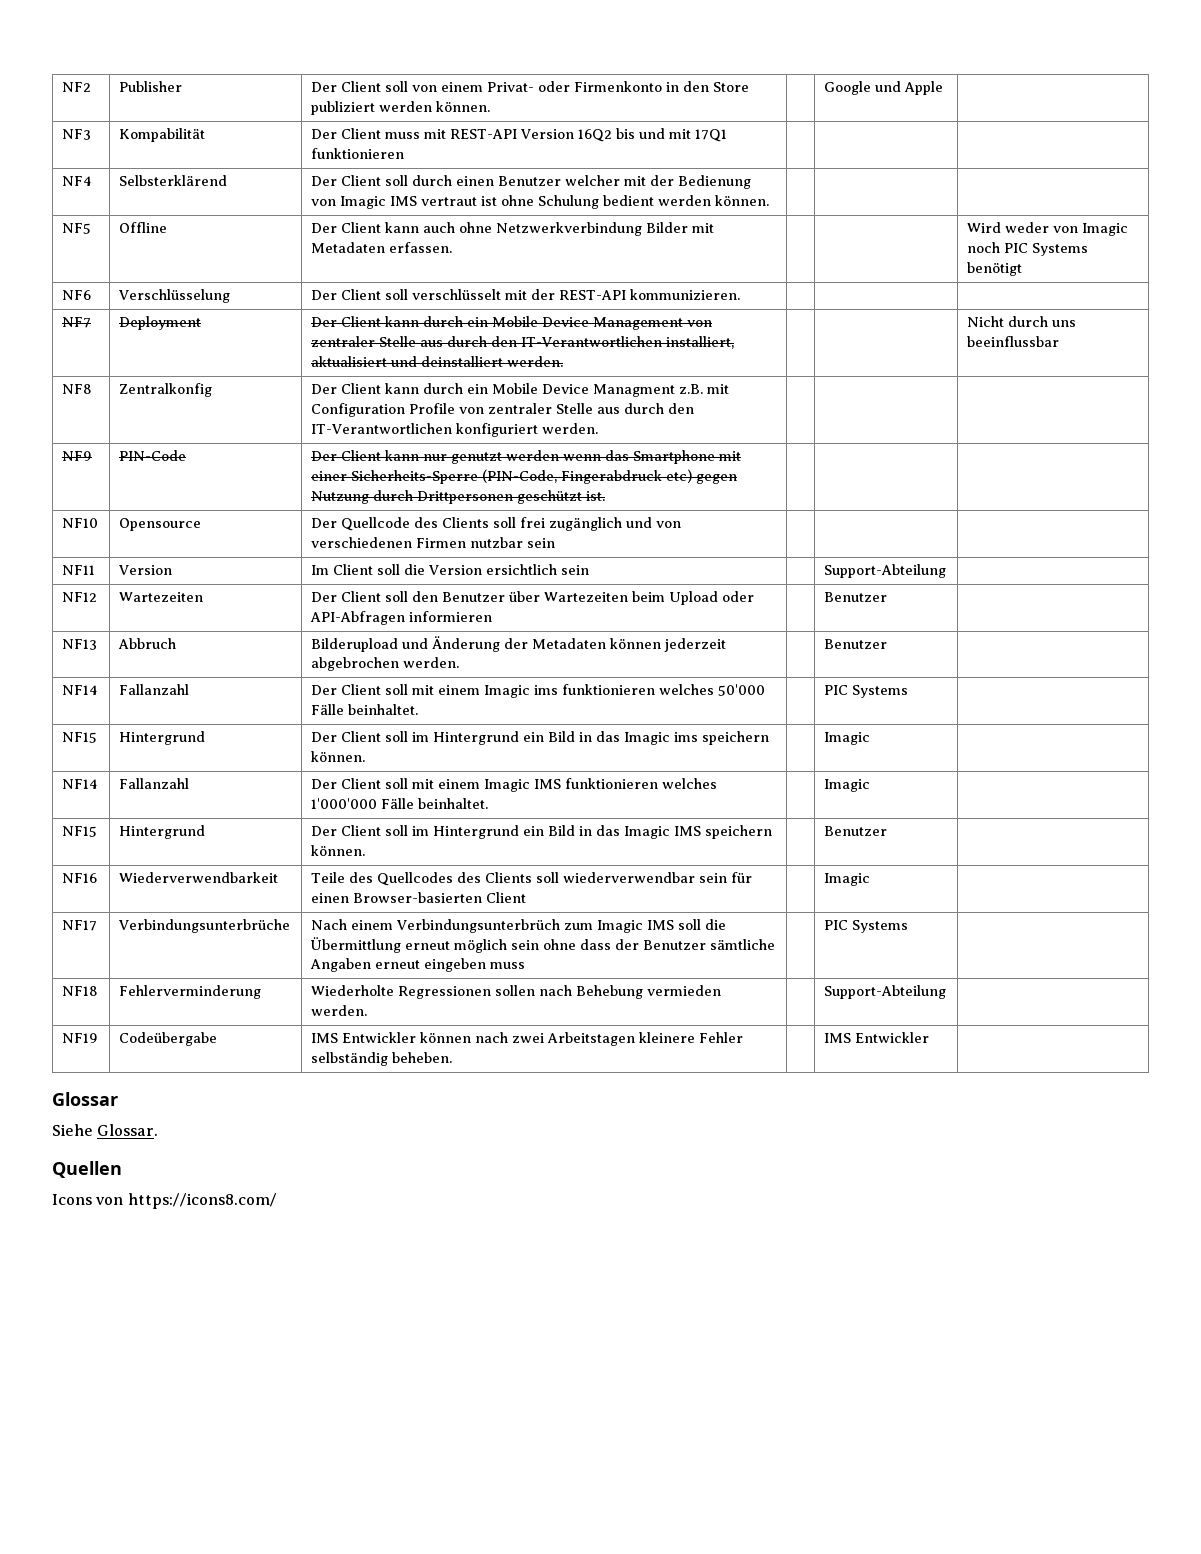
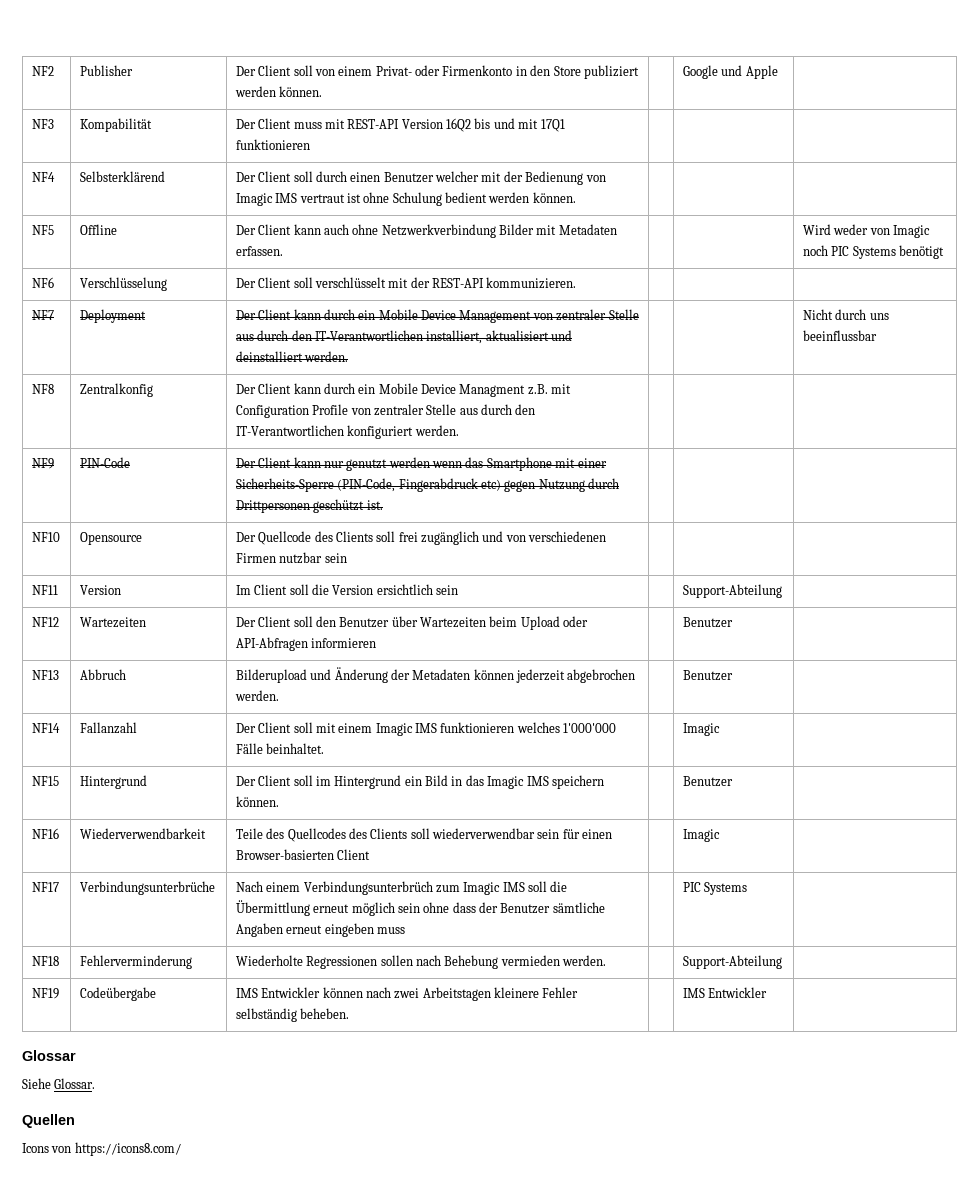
[62,685,99,695] [119,684,190,695] [311,684,766,698] [311,704,419,715] [824,685,909,698] [62,732,98,743] [119,731,206,745] [311,731,770,745] [311,751,366,762] [824,732,871,745] // NF14 | Fallanzahl | Der Client soll mit einem Imagic ims funktionieren welches 50'000 Fälle beinhaltet. | | PIC Systems | // NF15 | Hintergrund | Der Client soll im Hintergrund ein Bild in das Imagic ims speichern können. | | Imagic | -> (733, 675) none

